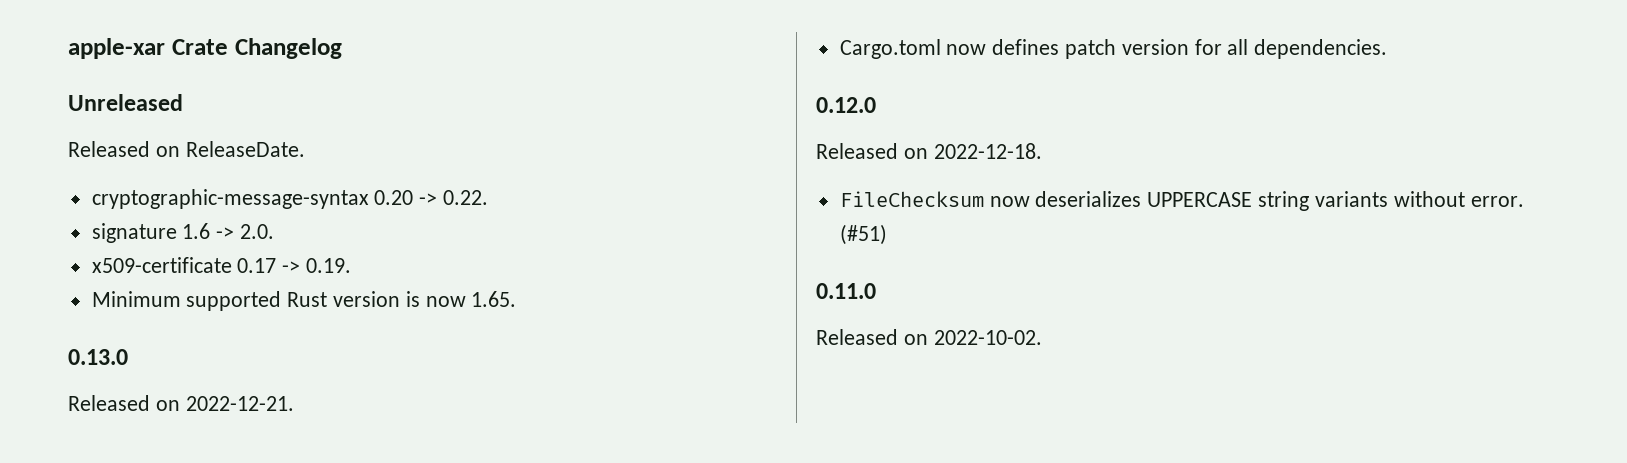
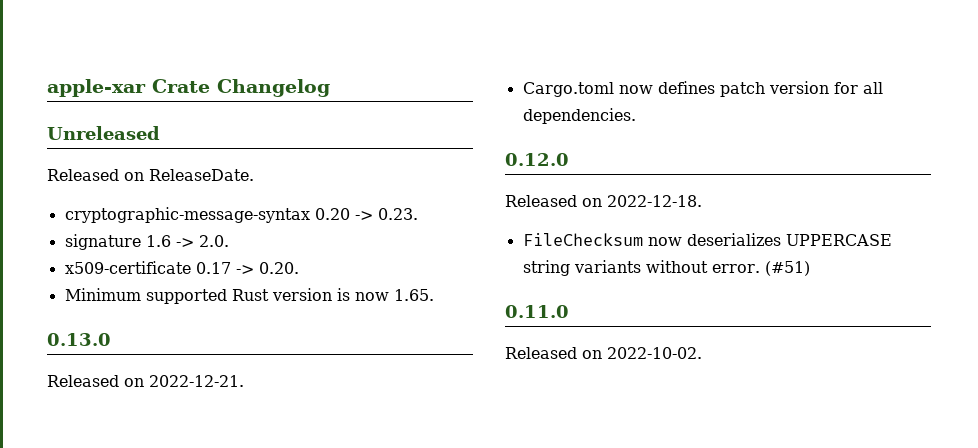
[443,190,489,205] 0.22. -> [377,208,418,220] 0.23.
[306,258,352,273] 0.19. -> [258,262,299,274] 0.20.

